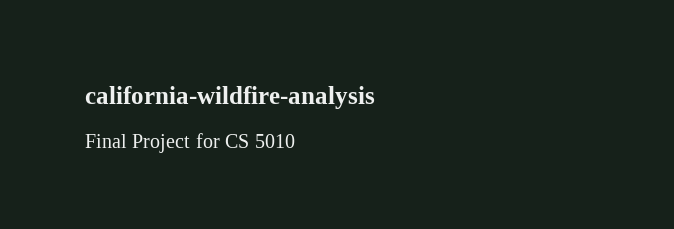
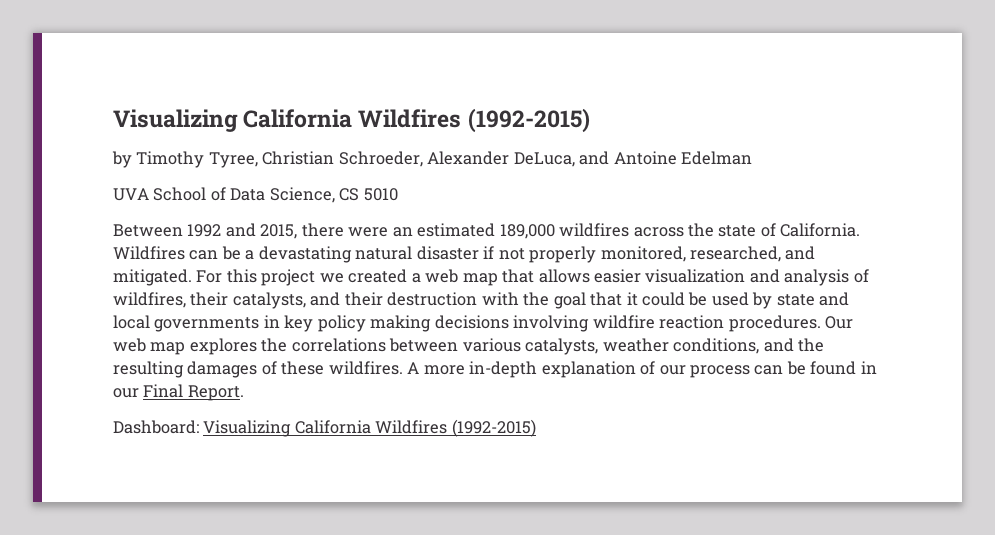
[85,86,375,109] [85,133,295,153] california-wildfire-analysis // Final Project for CS 5010 -> [113,108,590,133] [112,151,753,168] [113,187,398,203] [113,223,861,239] [113,246,816,263] [113,269,869,286] [113,292,850,309] [113,315,854,332] [113,338,825,355] [113,361,877,378] [113,384,244,401] [113,419,536,437] Visualizing California Wildfires (1992-2015) // by Timothy Tyree, Christian Schroeder, Alexander DeLuca, and Antoine Edelman // UVA School of Data Science, CS 5010 // Between 1992 and 2015, there were an estimated 189,000 wildfires across the state of California. Wildfires can be a devastating natural disaster if not properly monitored, researched, and mitigated. For this project we created a web map that allows easier visualization and analysis of wildfires, their catalysts, and their destruction with the goal that it could be used by state and local governments in key policy making decisions involving wildfire reaction procedures. Our web map explores the correlations between various catalysts, weather conditions, and the resulting damages of these wildfires. A more in-depth explanation of our process can be found in our Final Report. // Dashboard: Visualizing California Wildfires (1992-2015)

